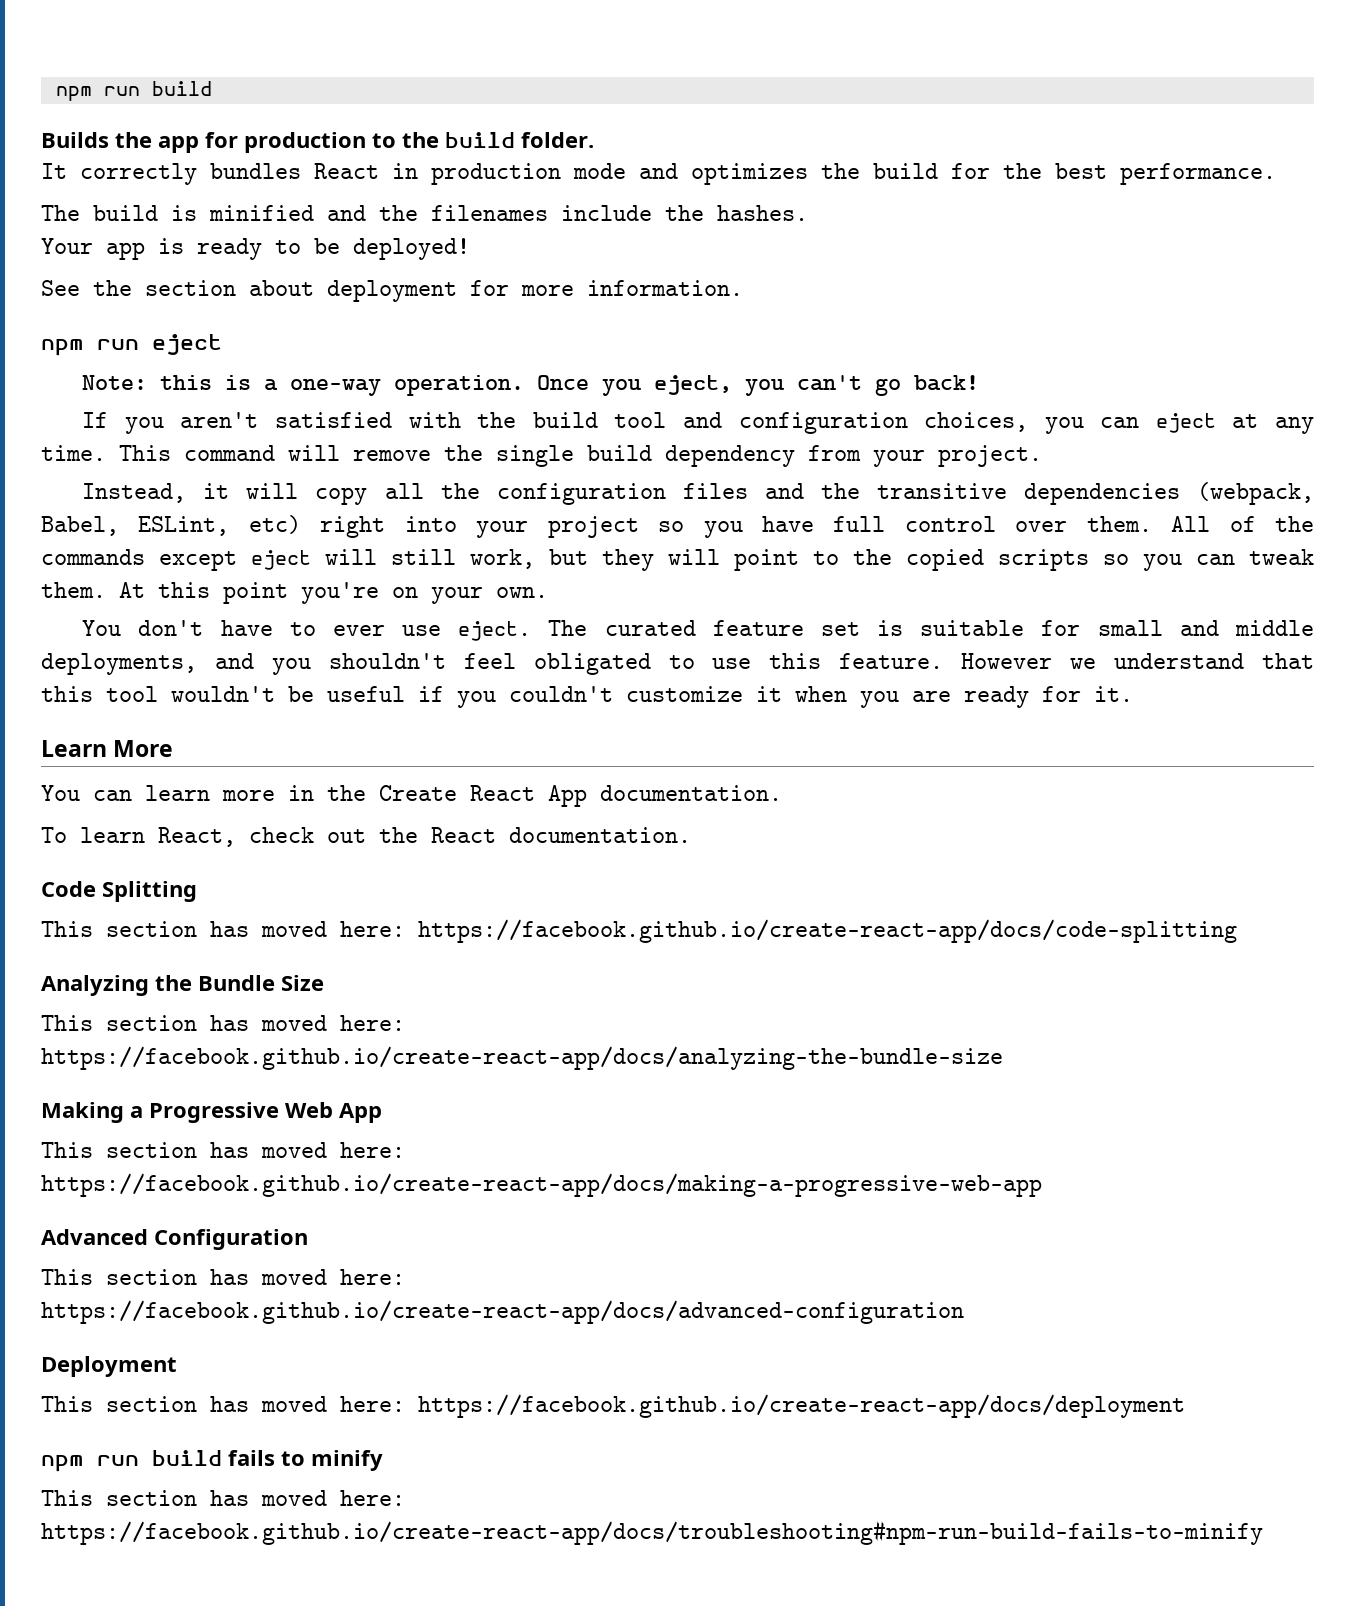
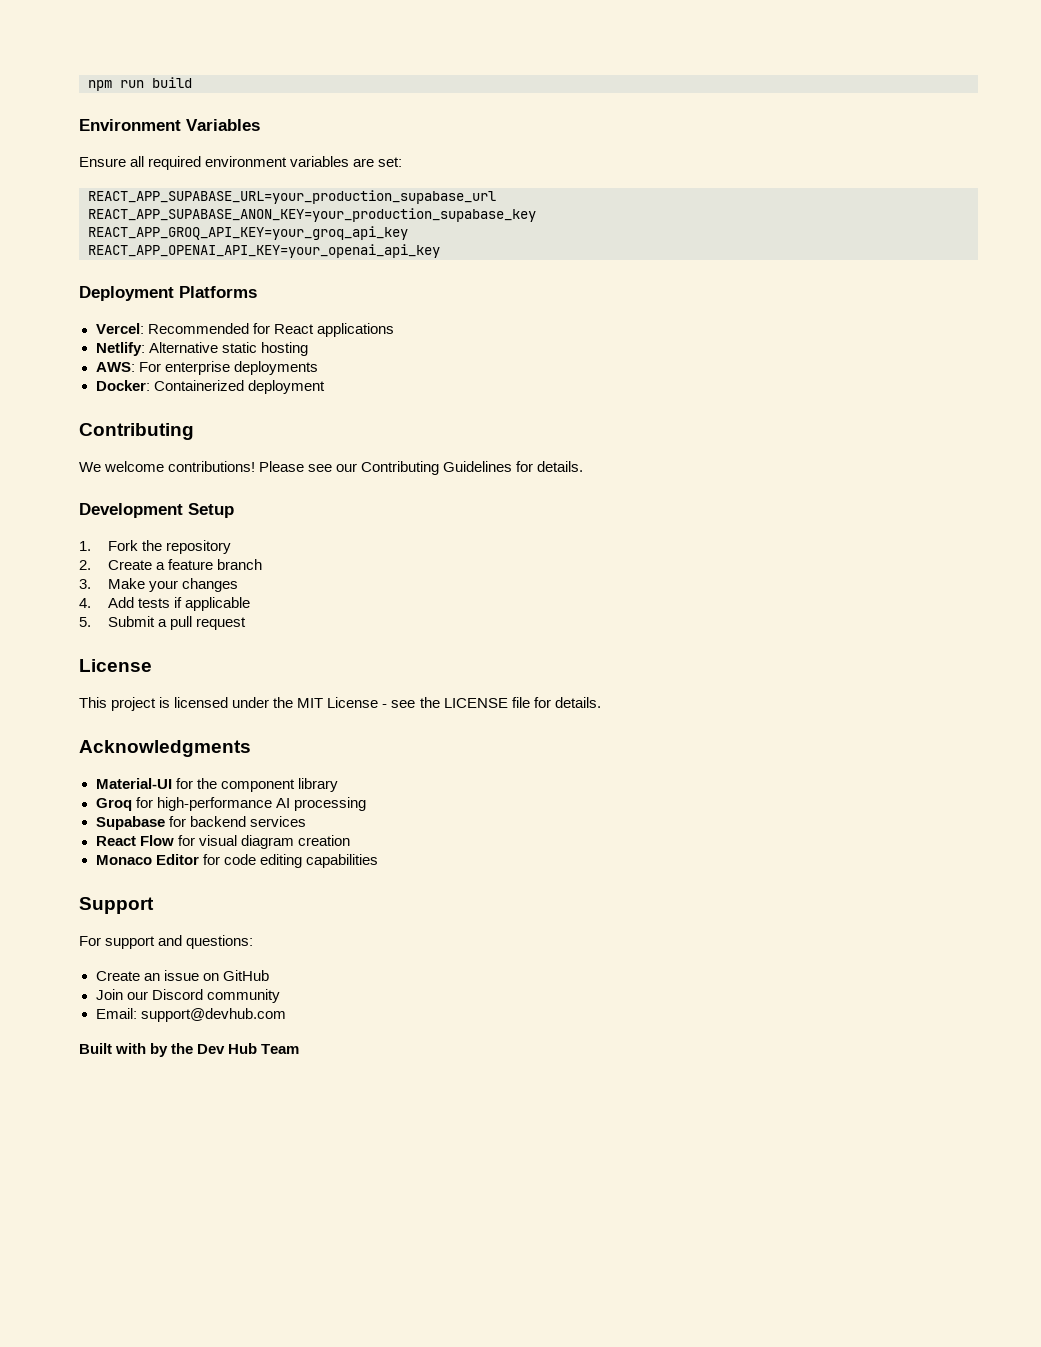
[41,132,594,153] [41,163,1276,185] [41,205,808,221] [41,238,470,260] [41,280,743,302] [41,334,222,356] [82,375,980,396] [82,412,1314,434] [41,445,1042,467] [82,482,1314,505] [41,515,1314,538] [41,549,1314,571] [41,582,548,604] [82,620,1315,641] [41,653,1314,675] [41,686,1133,708] [41,740,174,757] [41,785,782,807] [41,827,691,847] [41,881,197,902] [41,919,1237,943] [41,975,324,996] [41,1015,405,1031] [41,1046,1003,1070] [41,1102,382,1123] [41,1142,405,1158] [41,1173,1042,1197] [41,1229,308,1250] [41,1269,405,1285] [41,1300,964,1324] [41,1356,177,1377] [41,1394,1185,1418] [41,1450,383,1472] [41,1490,405,1506] [41,1520,1263,1545] Builds the app for production to the build folder. // It correctly bundles React in production mode and optimizes the build for the best performance. // The build is minified and the filenames include the hashes. // Your app is ready to be deployed! // See the section about deployment for more information. // npm run eject // Note: this is a one-way operation. Once you eject, you can't go back! // If you aren't satisfied with the build tool and configuration choices, you can eject at any time. This command will remove the single build dependency from your project. // Instead, it will copy all the configuration files and the transitive dependencies (webpack, Babel, ESLint, etc) right into your project so you have full control over them. All of the commands except eject will still work, but they will point to the copied scripts so you can tweak them. At this point you're on your own. // You don't have to ever use eject. The curated feature set is suitable for small and middle deployments, and you shouldn't feel obligated to use this feature. However we understand that this tool wouldn't be useful if you couldn't customize it when you are ready for it. // Learn More // You can learn more in the Create React App documentation. // To learn React, check out the React documentation. // Code Splitting // This section has moved here: https://facebook.github.io/create-react-app/docs/code-splitting // Analyzing the Bundle Size // This section has moved here: https://facebook.github.io/create-react-app/docs/analyzing-the-bundle-size // Making a Progressive Web App // This section has moved here: https://facebook.github.io/create-react-app/docs/making-a-progressive-web-app // Advanced Configuration // This section has moved here: https://facebook.github.io/create-react-app/docs/advanced-configuration // Deployment // This section has moved here: https://facebook.github.io/create-react-app/docs/deployment // npm run build fails to minify // This section has moved here: https://facebook.github.io/create-react-app/docs/troubleshooting#npm-run-build-fails-to-minify -> [79,119,260,131] [79,156,403,170] [88,190,496,204] [88,208,536,222] [88,226,408,240] [88,244,440,258] [79,286,257,301] [95,323,394,337] [95,342,308,356] [95,361,318,375] [95,380,325,394] [79,423,194,440] [79,461,584,475] [79,503,234,518] [79,540,232,554] [79,559,263,570] [79,578,239,592] [79,597,251,611] [79,616,247,630] [79,659,152,672] [79,697,601,711] [79,740,251,757] [95,778,338,792] [95,797,366,811] [95,816,306,830] [95,835,350,849] [95,854,378,868] [79,897,154,914] [79,935,254,949] [95,970,269,981] [95,989,280,1003] [95,1008,286,1022] [79,1043,300,1057] Environment Variables // Ensure all required environment variables are set: // REACT_APP_SUPABASE_URL=your_production_supabase_url // REACT_APP_SUPABASE_ANON_KEY=your_production_supabase_key // REACT_APP_GROQ_API_KEY=your_groq_api_key // REACT_APP_OPENAI_API_KEY=your_openai_api_key // Deployment Platforms // Vercel: Recommended for React applications // Netlify: Alternative static hosting // AWS: For enterprise deployments // Docker: Containerized deployment // Contributing // We welcome contributions! Please see our Contributing Guidelines for details. // Development Setup // 1. Fork the repository // 2. Create a feature branch // 3. Make your changes // 4. Add tests if applicable // 5. Submit a pull request // License // This project is licensed under the MIT License - see the LICENSE file for details. // Acknowledgments // Material-UI for the component library // Groq for high-performance AI processing // Supabase for backend services // React Flow for visual diagram creation // Monaco Editor for code editing capabilities // Support // For support and questions: // Create an issue on GitHub // Join our Discord community // Email: support@devhub.com // Built with by the Dev Hub Team

